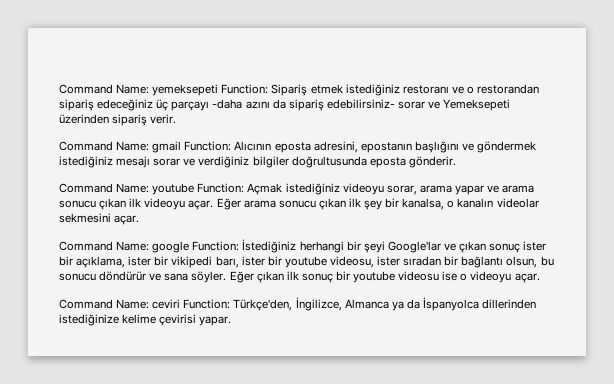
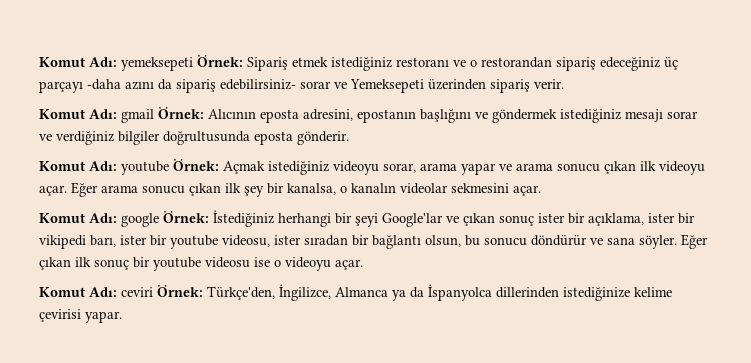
[59,84,269,96] Command Name: yemeksepeti Function: -> [39,55,243,71] Komut Adı: yemeksepeti Örnek:
[59,141,232,153] Command Name: gmail Function: -> [39,107,204,123] Komut Adı: gmail Örnek:
[59,183,245,195] Command Name: youtube Function: -> [39,159,219,175] Komut Adı: youtube Örnek:
[59,241,240,253] Command Name: google Function: -> [39,211,209,227] Komut Adı: google Örnek:
[59,299,231,309] Command Name: ceviri Function: -> [39,285,203,297] Komut Adı: ceviri Örnek:

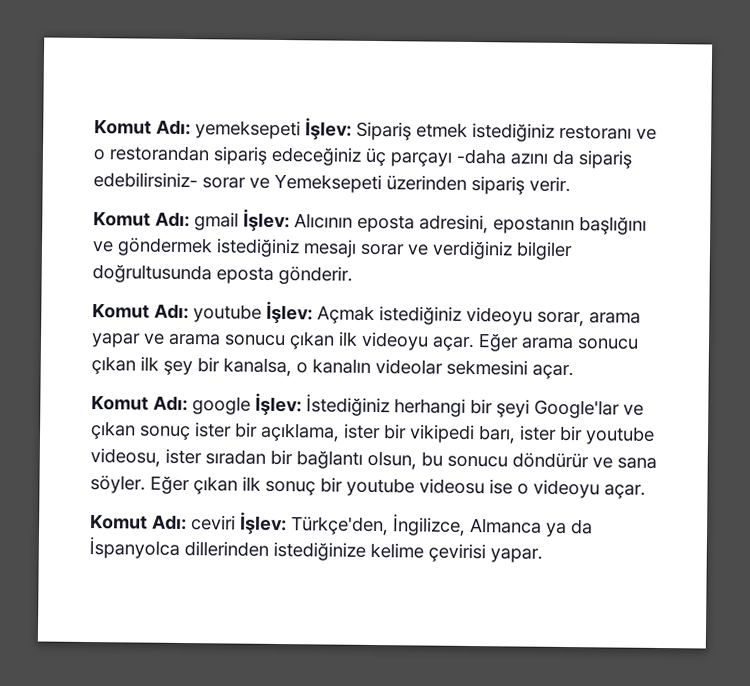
[197,55,243,67] Örnek: -> [305,117,352,141] İşlev:
[158,107,204,119] Örnek: -> [243,208,290,233] İşlev:
[173,159,219,171] Örnek: -> [266,300,313,325] İşlev:
[163,211,209,223] Örnek: -> [255,392,302,417] İşlev:
[157,285,203,297] Örnek: -> [239,511,287,536] İşlev:

